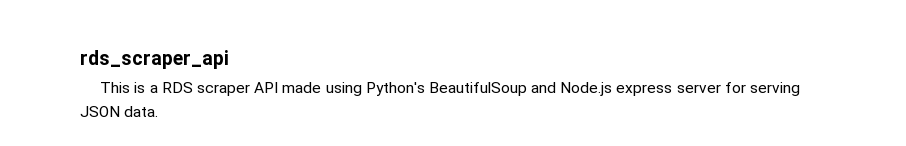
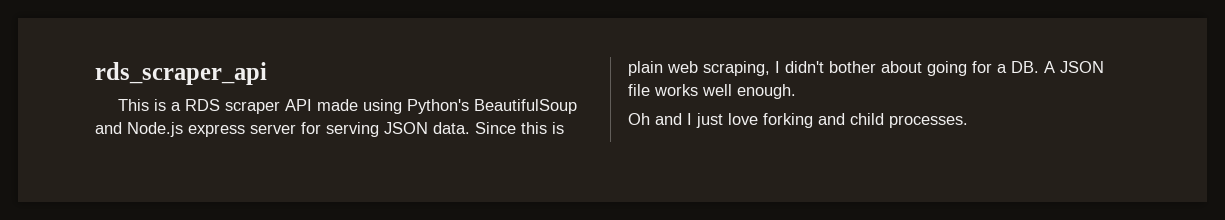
(159, 111) none -> [475,122,564,134] [628,61,1104,76] [628,84,796,99] [628,113,968,128] Since this is plain web scraping, I didn't bother about going for a DB. A JSON file works well enough. // Oh and I just love forking and child processes.

